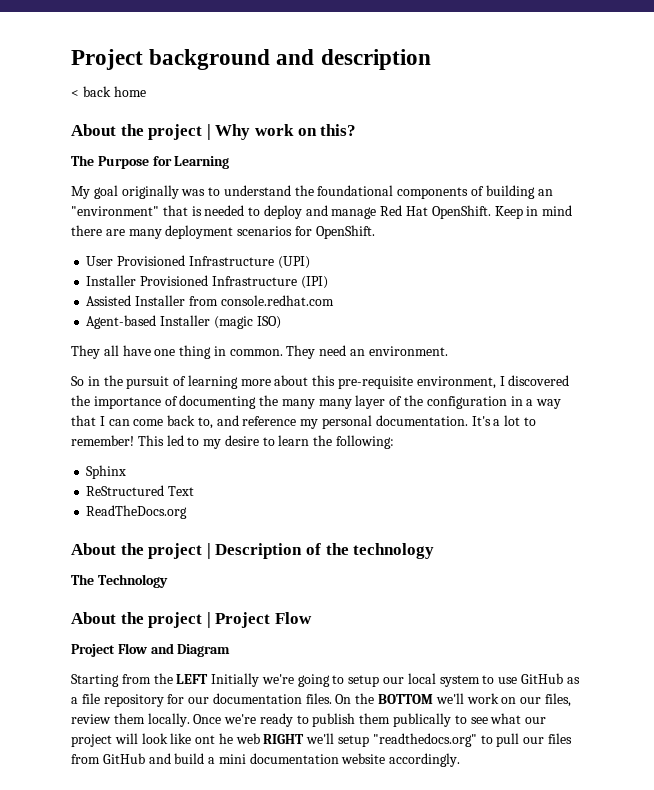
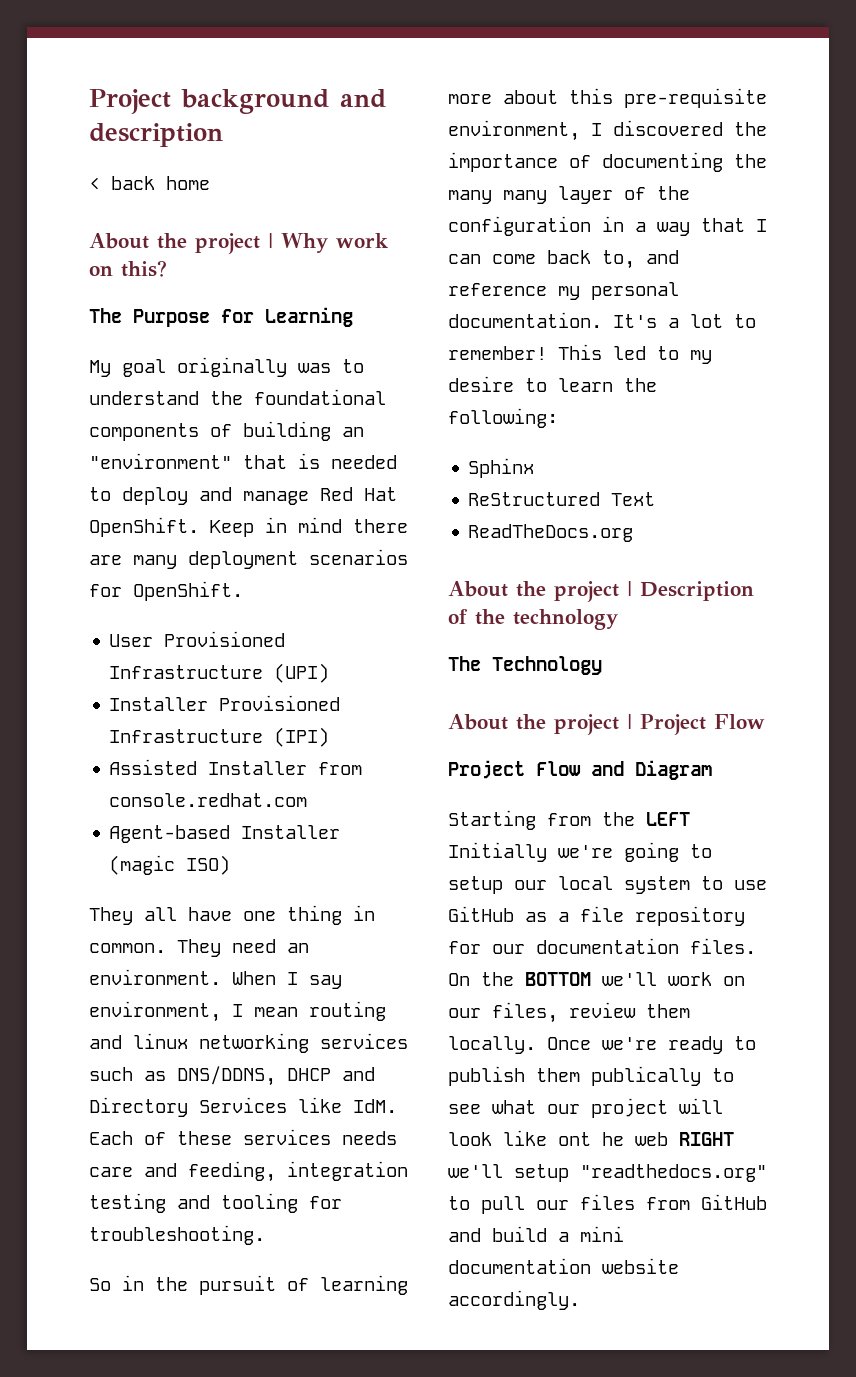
(448, 351) none -> [232,971,342,989] [89,1001,386,1022] [89,1033,408,1053] [89,1066,375,1086] [89,1097,397,1117] [89,1129,397,1145] [89,1161,408,1182] [89,1193,342,1213] [89,1225,265,1245] When I say environment, I mean routing and linux networking services such as DNS/DDNS, DHCP and Directory Services like IdM. Each of these services needs care and feeding, integration testing and tooling for troubleshooting.

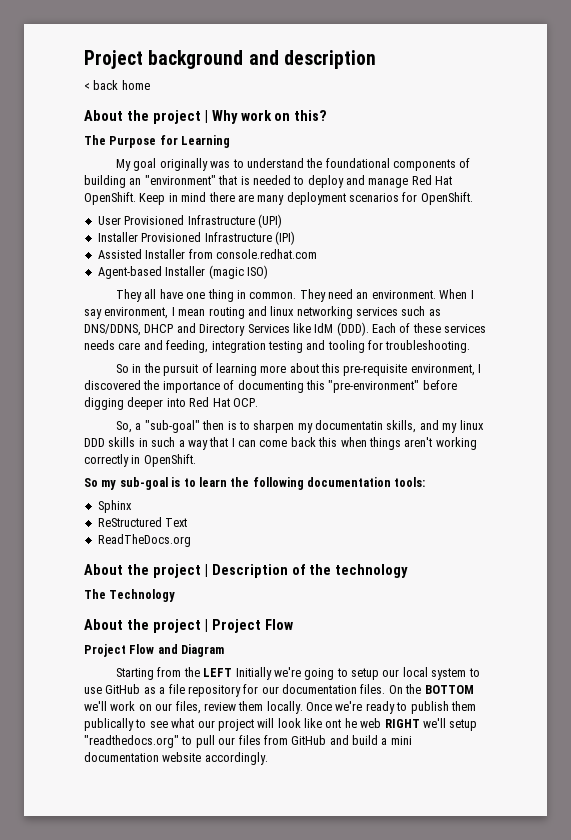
[353,1099,397,1113] IdM. -> [314,322,369,336] IdM (DDD).
[734,154,767,168] [448,186,690,204] [448,216,624,236] the many many layer of the configuration in -> [305,380,457,393] [84,397,258,410] [116,420,484,433] [84,437,176,447] this "pre-environment" before digging deeper into Red Hat OCP. // So, a "sub-goal" then is to sharpen my documentatin skills, and my linux DDD skills in such
[602,250,679,269] [448,282,679,300] [448,312,756,328] [448,344,712,364] [448,376,657,392] [448,408,558,428] to, and reference my personal documentation. It's a lot to remember! This led to my desire to learn the following: -> [318,437,477,450] [84,454,196,467] [84,477,426,490] this when things aren't working correctly in OpenShift. // So my sub-goal is to learn the following documentation tools:

